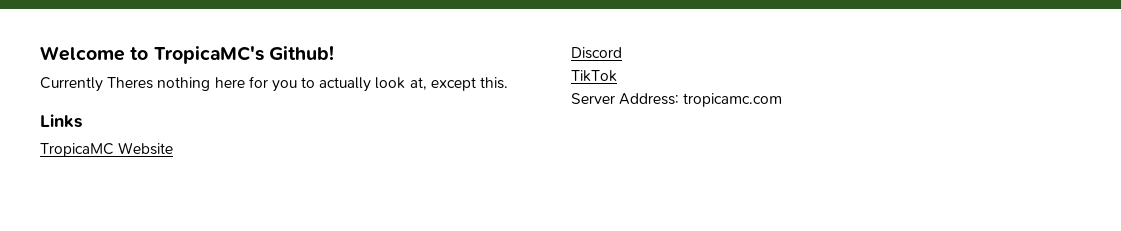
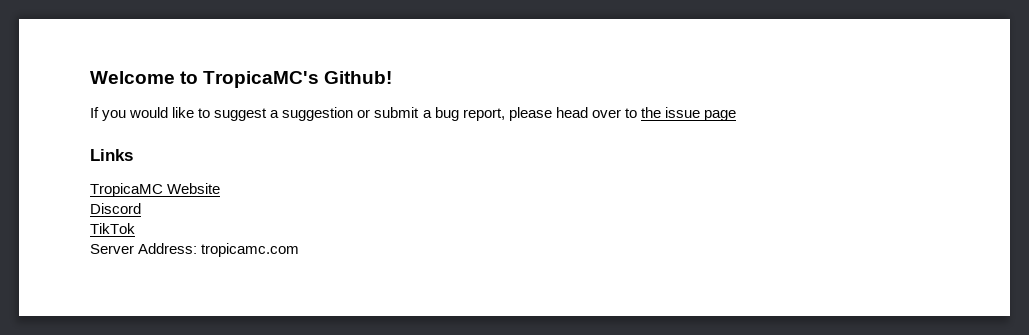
[40,76,509,92] Currently Theres nothing here for you to actually look at, except this. -> [90,107,736,121] If you would like to suggest a suggestion or submit a bug report, please head over to the issue page

